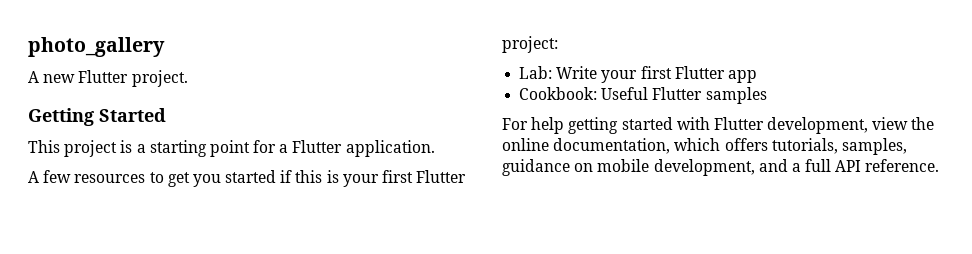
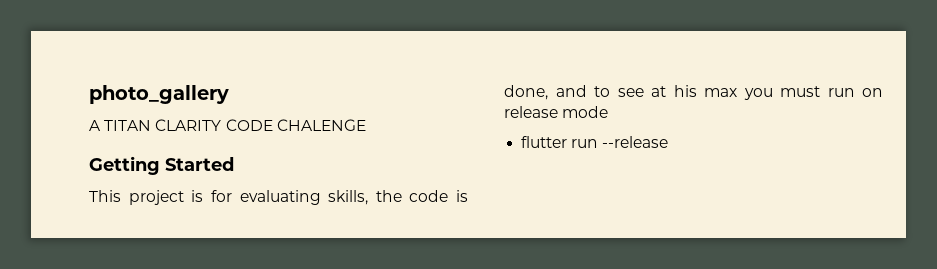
[43,70,188,87] new Flutter project. -> [104,119,366,131] TITAN CLARITY CODE CHALENGE
[136,140,435,157] [28,170,467,187] [502,36,558,53] [519,66,757,83] [519,87,767,104] [502,117,935,134] [502,138,907,155] [502,159,940,176] a starting point for a Flutter application. // A few resources to get you started if this is your first Flutter project: // Lab: Write your first Flutter app // Cookbook: Useful Flutter samples // For help getting started with Flutter development, view the online documentation, which offers tutorials, samples, guidance on mobile development, and a full API reference. -> [210,190,468,205] [504,85,883,100] [504,106,609,118] [521,136,669,148] for evaluating skills, the code is done, and to see at his max you must run on release mode // flutter run --release

